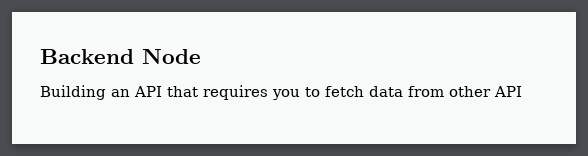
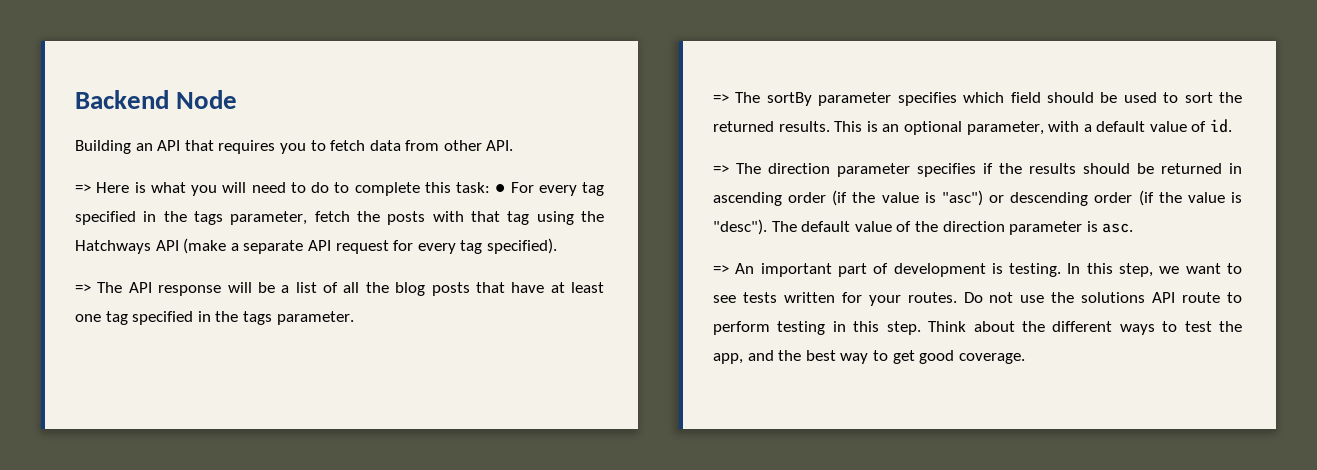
[494,86,522,97] API -> [486,140,514,151] [75,182,604,196] [75,211,604,225] [75,238,557,254] [75,282,604,296] [75,311,354,325] [713,92,1242,106] [713,119,1233,135] [713,163,1242,177] [713,190,1242,206] [713,219,1134,235] [713,263,1242,277] [713,292,1242,306] [713,321,1242,335] [713,350,1025,364] API. // => Here is what you will need to do to complete this task: ● For every tag specified in the tags parameter, fetch the posts with that tag using the Hatchways API (make a separate API request for every tag specified). // => The API response will be a list of all the blog posts that have at least one tag specified in the tags parameter. // => The sortBy parameter specifies which field should be used to sort the returned results. This is an optional parameter, with a default value of id. // => The direction parameter specifies if the results should be returned in ascending order (if the value is "asc") or descending order (if the value is "desc"). The default value of the direction parameter is asc. // => An important part of development is testing. In this step, we want to see tests written for your routes. Do not use the solutions API route to perform testing in this step. Think about the different ways to test the app, and the best way to get good coverage.

